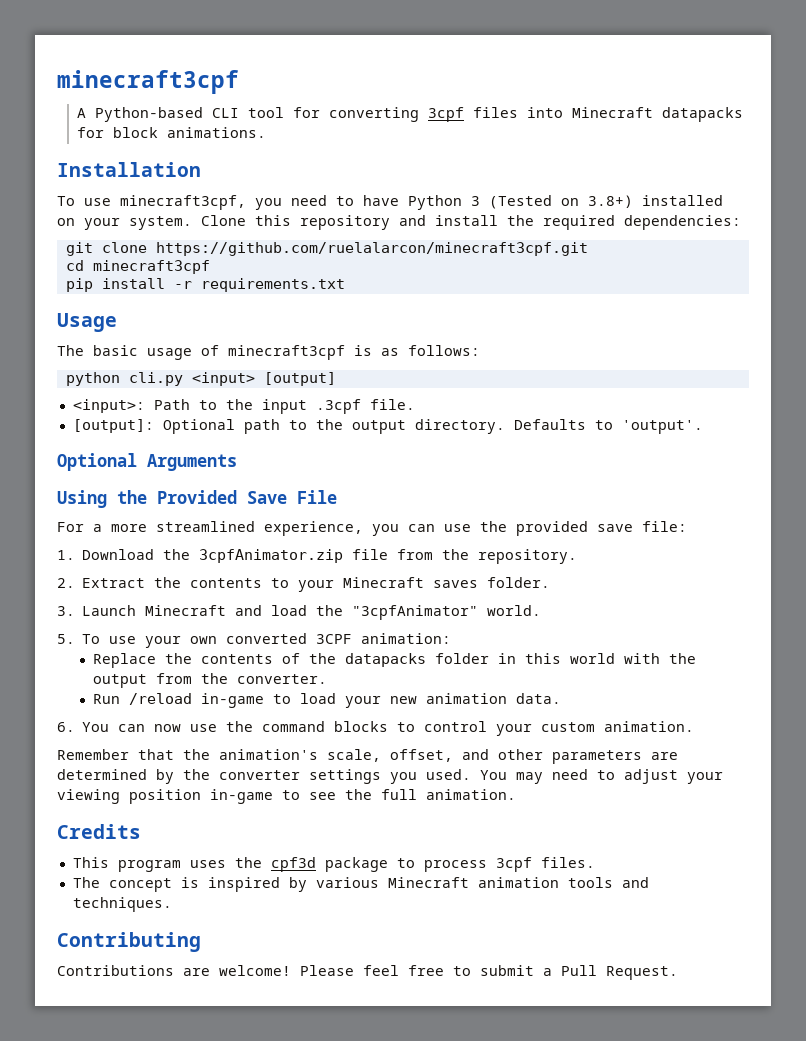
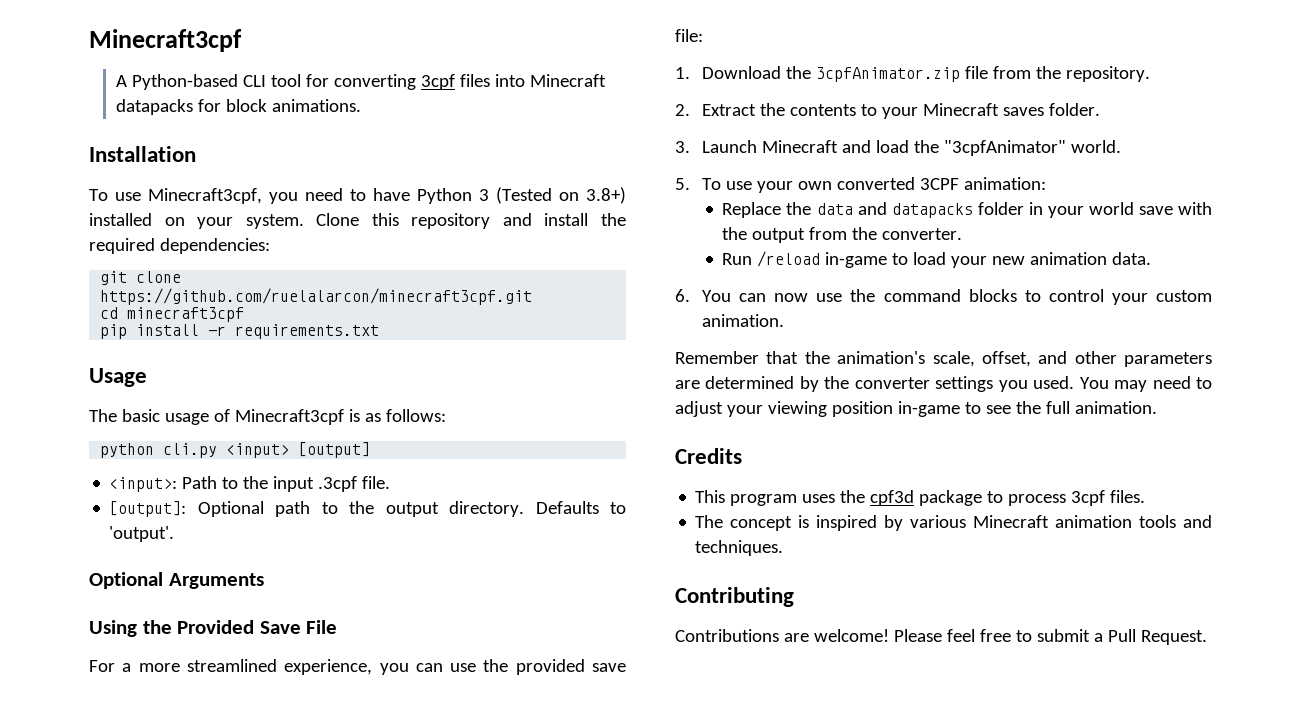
[57,70,239,94] minecraft3cpf -> [89,29,242,52] Minecraft3cpf
[120,195,246,210] minecraft3cpf, -> [148,188,262,204] Minecraft3cpf,
[228,345,345,360] minecraft3cpf -> [234,409,344,425] Minecraft3cpf
[201,653,616,667] contents of the datapacks folder in this world -> [816,202,1173,218] data and datapacks folder in your world save

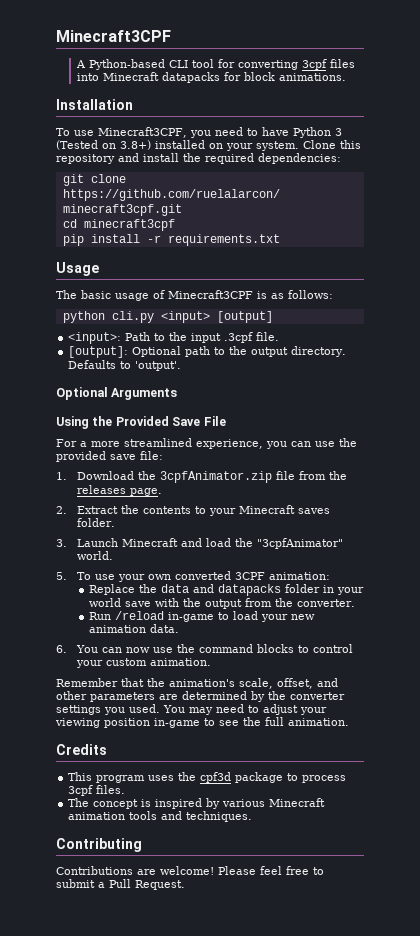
[89,29,242,52] Minecraft3cpf -> [56,30,171,42] Minecraft3CPF
[148,188,262,204] Minecraft3cpf, -> [98,127,187,138] Minecraft3CPF,
[234,409,344,425] Minecraft3cpf -> [168,290,253,299] Minecraft3CPF
[1066,66,1151,82] repository. -> [76,485,162,496] releases page.

